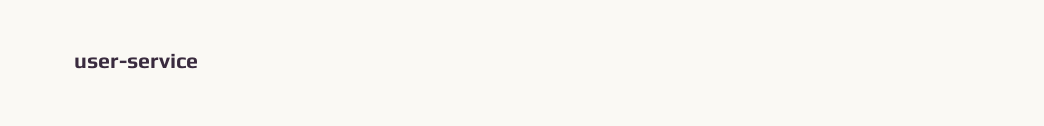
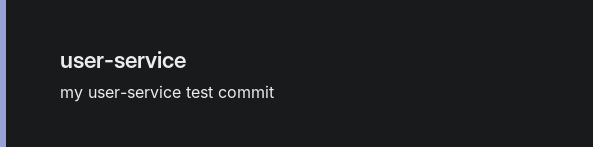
[74,53,198,69] user-service -> [60,51,186,69] [60,85,274,102] user-service // my user-service test commit

